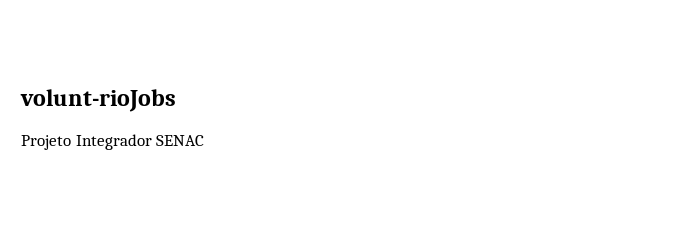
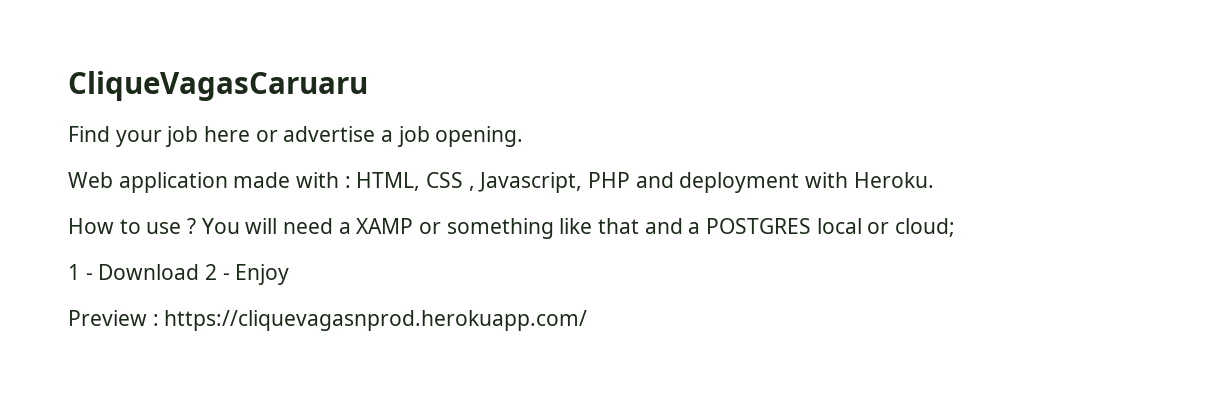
[20,89,176,112] [21,134,205,150] volunt-rioJobs // Projeto Integrador SENAC -> [68,71,368,101] [68,126,524,147] [68,172,934,193] [68,218,956,239] [68,264,290,285] [68,310,588,331] CliqueVagasCaruaru // Find your job here or advertise a job opening. // Web application made with : HTML, CSS , Javascript, PHP and deployment with Heroku. // How to use ? You will need a XAMP or something like that and a POSTGRES local or cloud; // 1 - Download 2 - Enjoy // Preview : https://cliquevagasnprod.herokuapp.com/

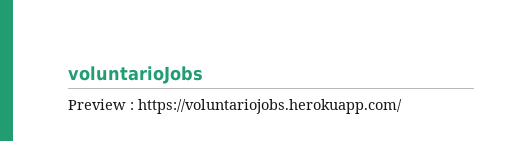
[68,71,368,101] [68,126,524,147] [68,172,934,193] [68,218,956,239] [68,264,290,285] CliqueVagasCaruaru // Find your job here or advertise a job opening. // Web application made with : HTML, CSS , Javascript, PHP and deployment with Heroku. // How to use ? You will need a XAMP or something like that and a POSTGRES local or cloud; // 1 - Download 2 - Enjoy -> [68,66,203,84] voluntarioJobs
[164,310,588,331] https://cliquevagasnprod.herokuapp.com/ -> [138,99,402,114] https://voluntariojobs.herokuapp.com/

